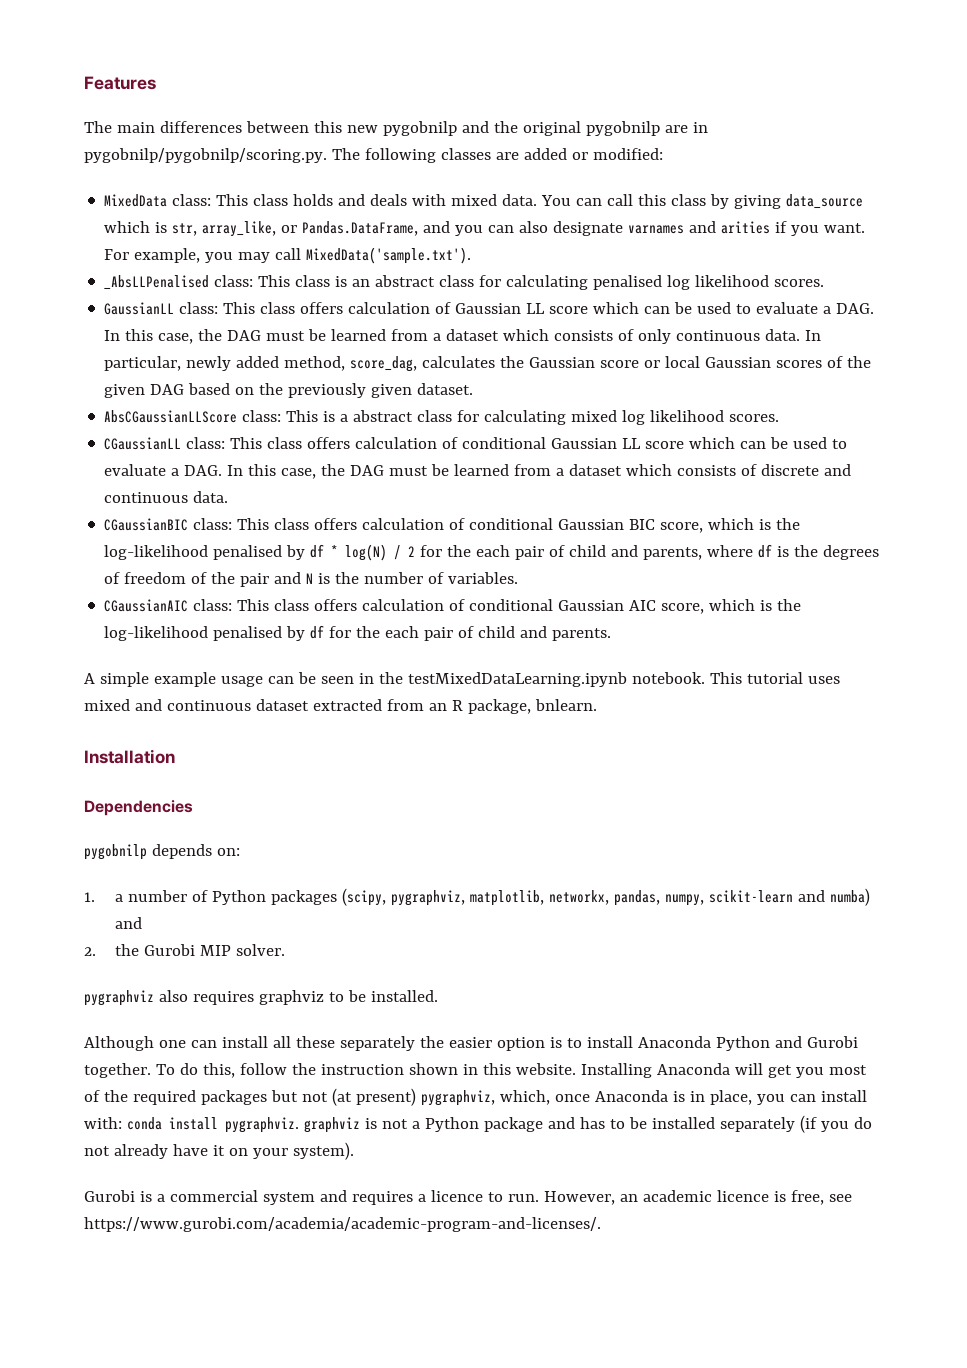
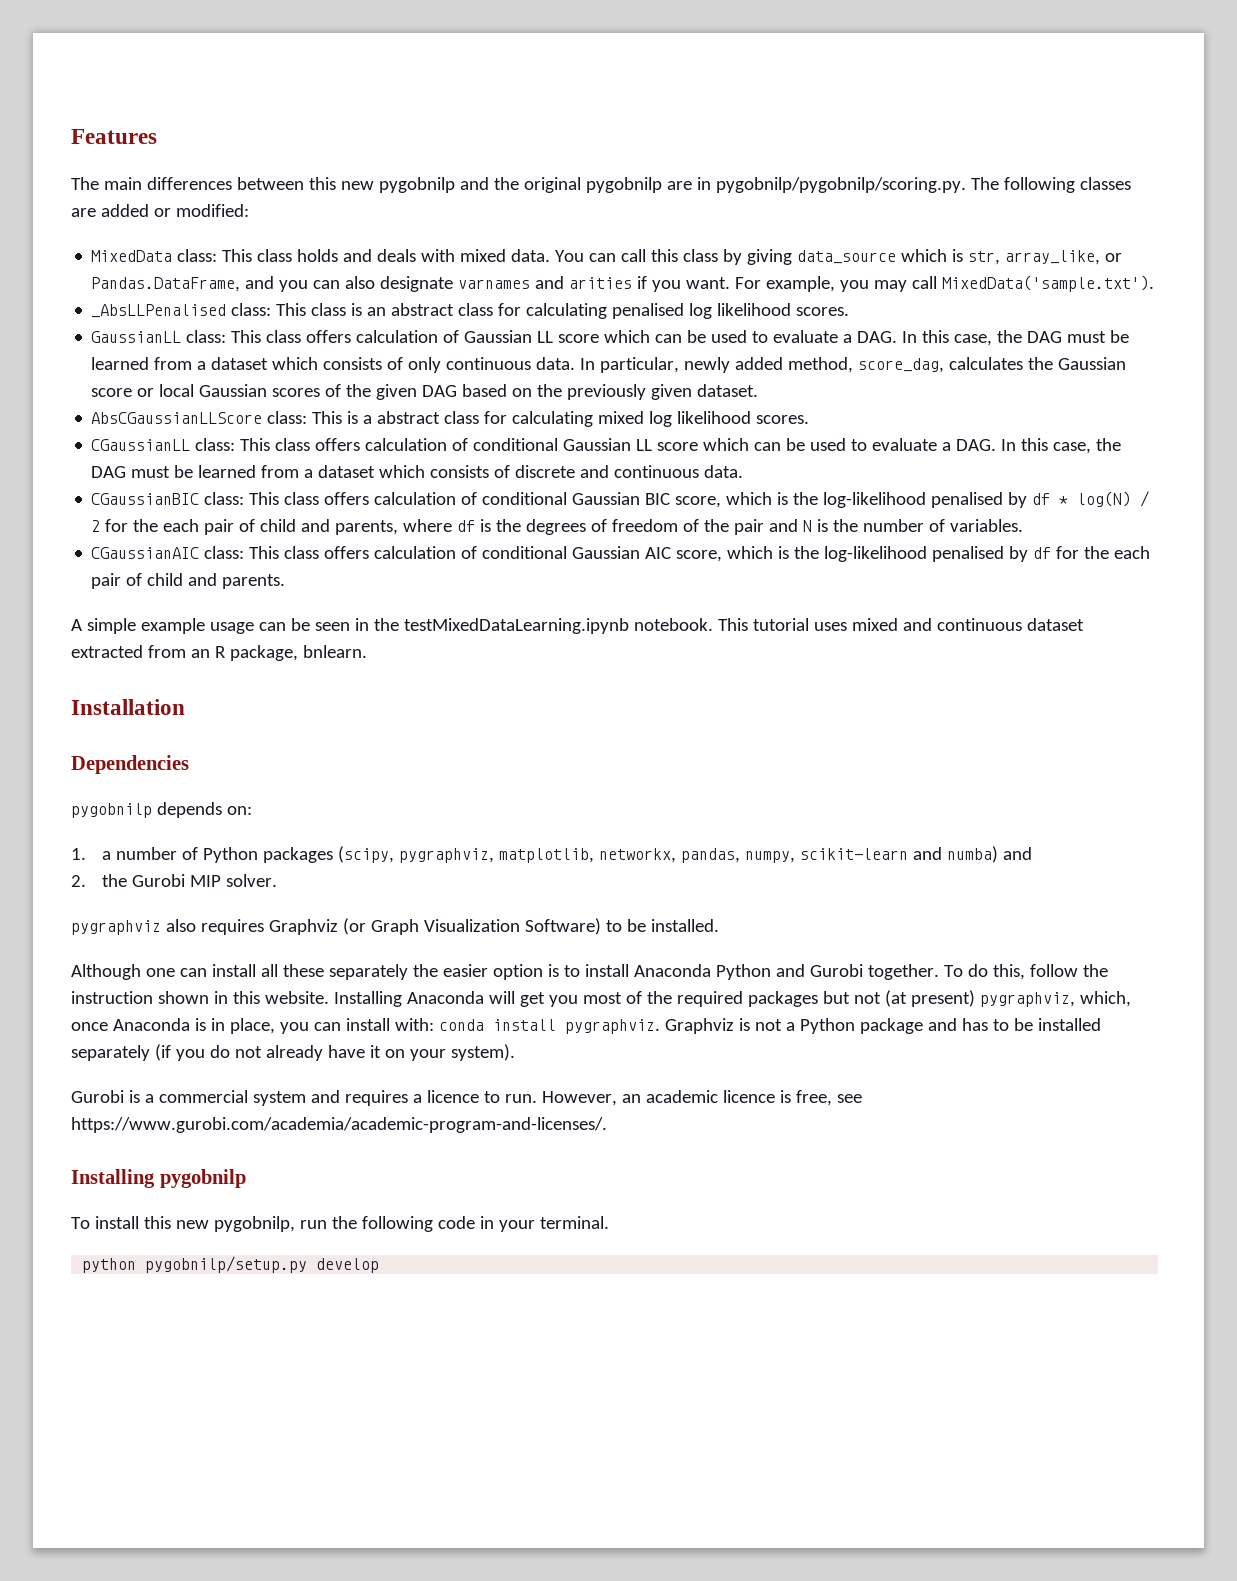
[258,990,324,1005] graphviz -> [268,918,601,935] Graphviz (or Graph Visualization Software)
[303,1117,360,1133] graphviz -> [664,1018,734,1034] Graphviz
(601, 1224) none -> [71,1169,246,1188] [71,1216,609,1232] [82,1256,380,1273] // Installing pygobnilp // To install this new pygobnilp, run the following code in your terminal. // python pygobnilp/setup.py develop

